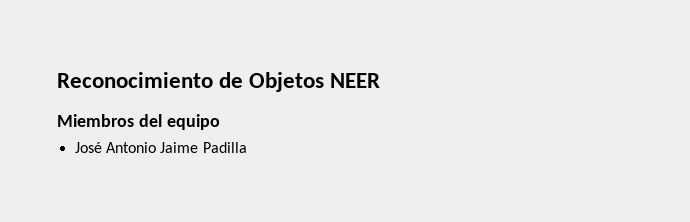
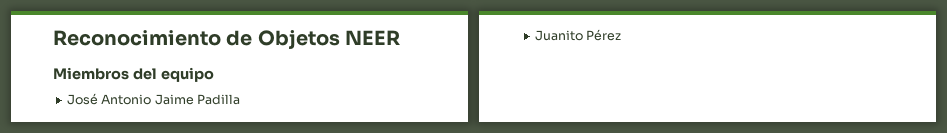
(247, 147) none -> [534,29,622,41] // Juanito Pérez

